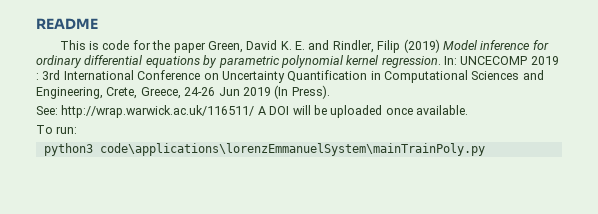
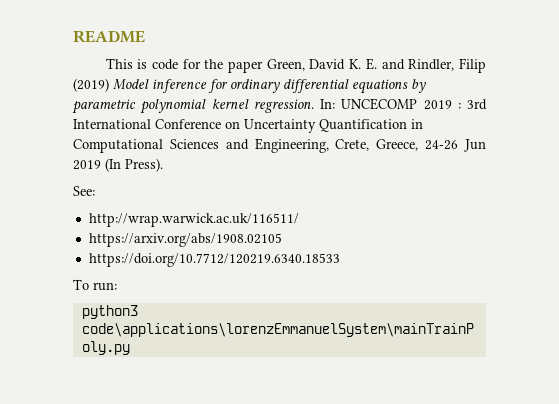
(58, 110) none -> (95, 191) //
[257,105,468,118] A DOI will be uploaded once available. -> [88,233,282,247] [88,253,340,267] // https://arxiv.org/abs/1908.02105 // https://doi.org/10.7712/120219.6340.18533

